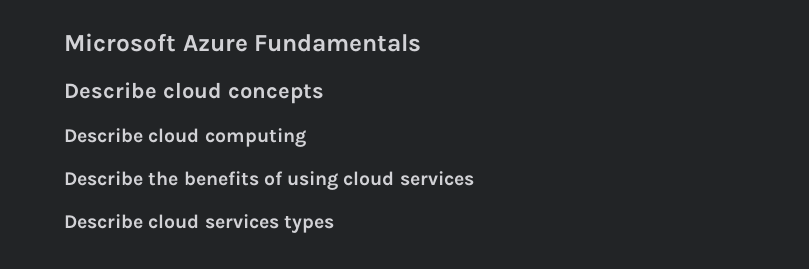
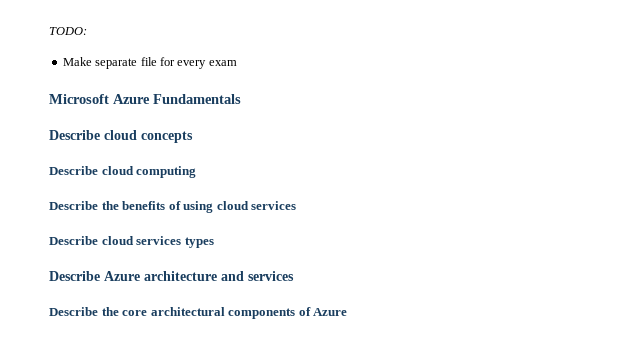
(64, 42) none -> [49,27,87,35] [62,57,237,69] TODO: // Make separate file for every exam //
(334, 224) none -> [49,271,294,281] [49,307,348,319] // Describe Azure architecture and services // Describe the core architectural components of Azure

